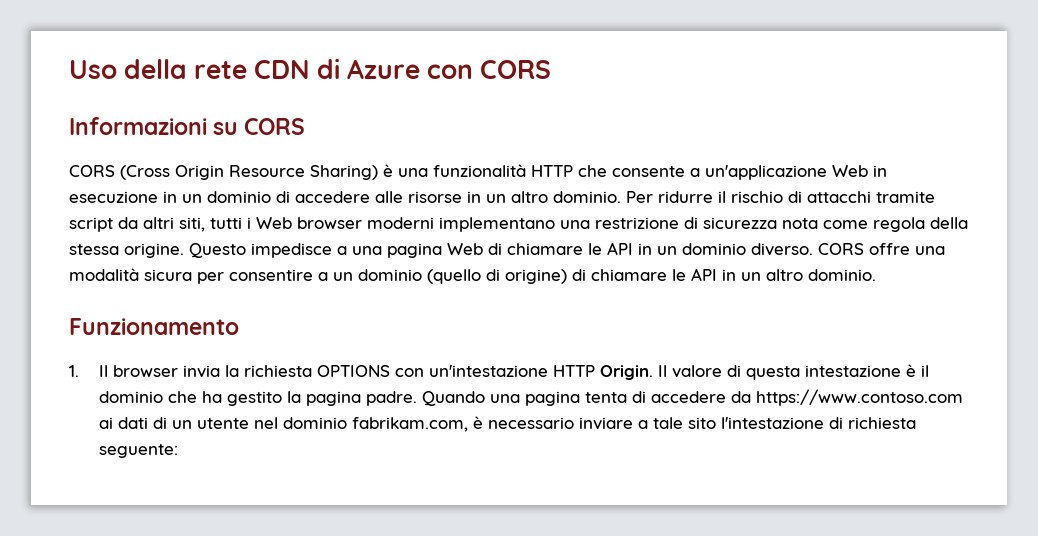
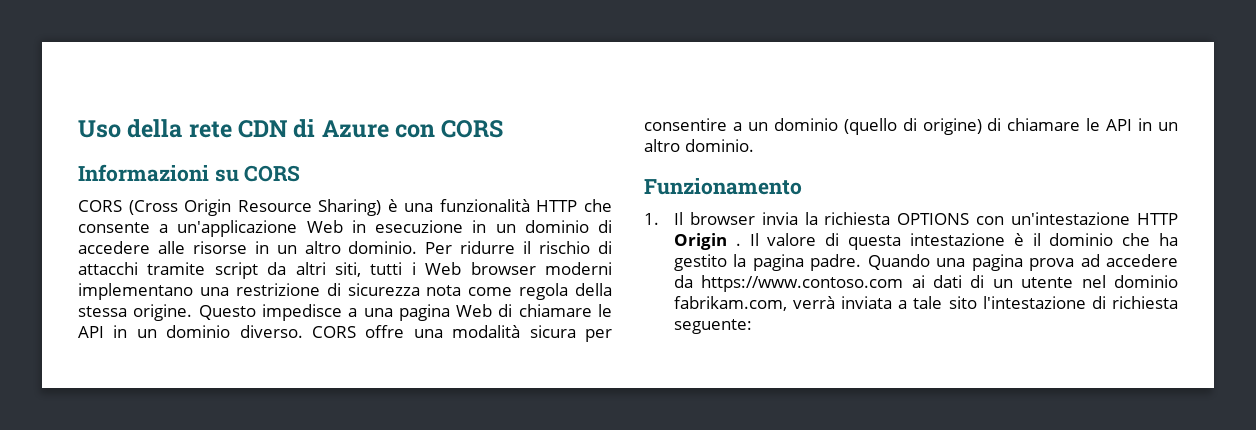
[599,365,653,380] Origin. -> [673,233,741,250] Origin .
[584,391,646,403] tenta di -> [1029,254,1100,271] prova ad
[472,416,633,430] è necessario inviare -> [792,296,893,309] verrà inviata

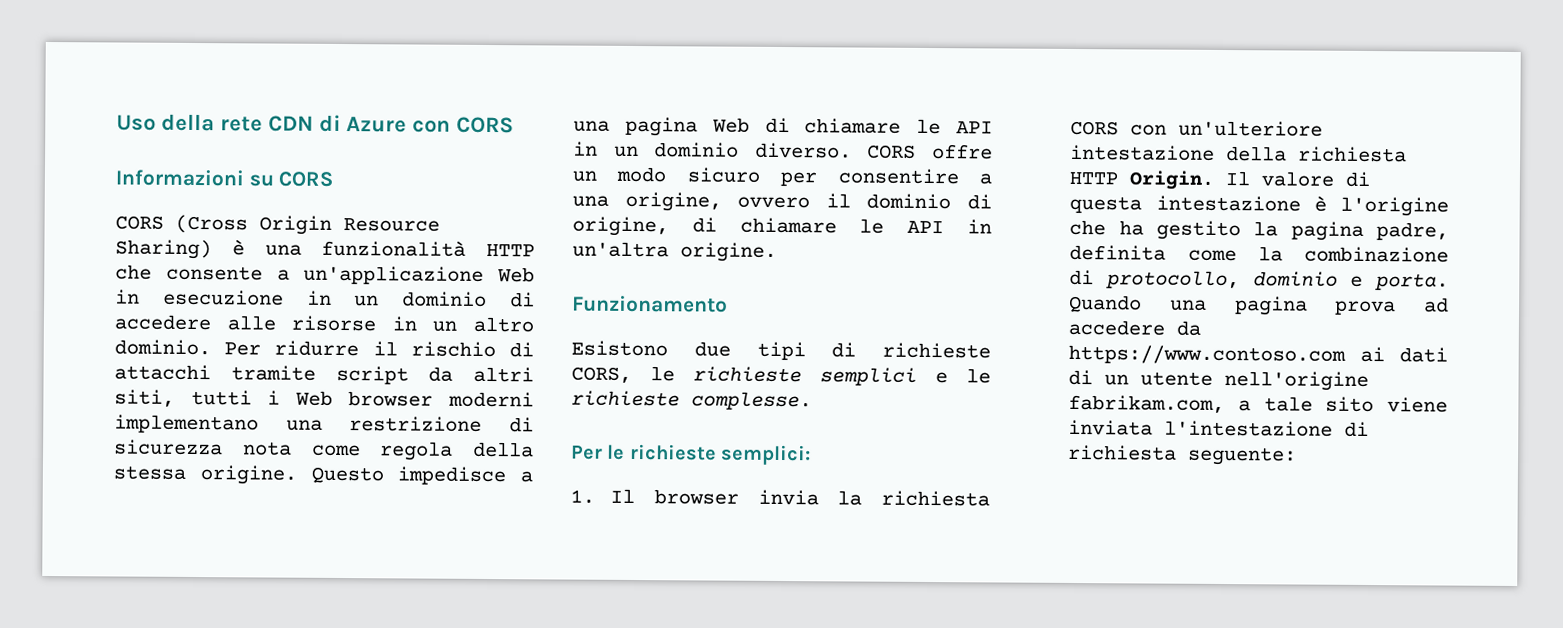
[413,325,612,342] [644,118,1178,135] [644,139,754,152] [644,178,802,195] una modalità sicura per consentire a un dominio (quello di origine) di chiamare le API in un altro dominio. // Funzionamento -> [572,166,992,187] [572,191,992,212] [572,216,992,237] [572,241,777,262] [572,295,728,313] [571,340,991,361] [571,366,991,386] [571,390,812,411] [571,443,812,466] un modo sicuro per consentire a una origine, ovvero il dominio di origine, di chiamare le API in un'altra origine. // Funzionamento // Esistono due tipi di richieste CORS, le richieste semplici e le richieste complesse. // Per le richieste semplici:
[897,212,1178,225] [673,233,741,250] OPTIONS con un'intestazione HTTP Origin . -> [1070,120,1324,137] [1070,144,1408,163] [1069,170,1215,190] CORS con un'ulteriore intestazione della richiesta HTTP Origin.
[1032,233,1114,246] il dominio -> [1340,196,1449,217] l'origine
[810,254,862,271] padre. -> [1376,222,1449,241] [1069,244,1449,263] [1069,269,1449,291] padre, definita come la combinazione di protocollo, dominio e porta.
[1081,275,1178,288] [673,296,893,311] nel dominio fabrikam.com, verrà inviata -> [1224,371,1370,392] [1068,394,1226,414] nell'origine fabrikam.com,
(977, 302) none -> [1387,397,1448,413] [1068,419,1154,436] viene inviata

